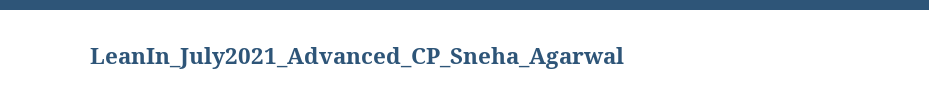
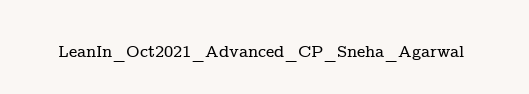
[90,47,624,69] LeanIn_July2021_Advanced_CP_Sneha_Agarwal -> [58,46,464,62] LeanIn_Oct2021_Advanced_CP_Sneha_Agarwal

